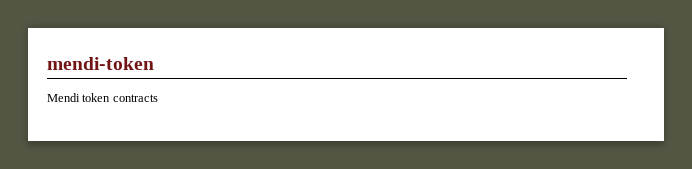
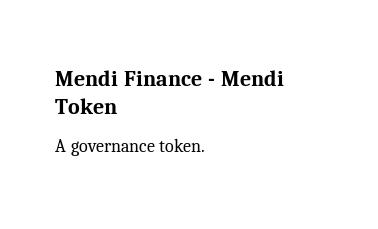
[47,57,154,70] [47,93,158,102] mendi-token // Mendi token contracts -> [55,70,284,86] [55,98,117,114] [55,138,206,156] Mendi Finance - Mendi Token // A governance token.

